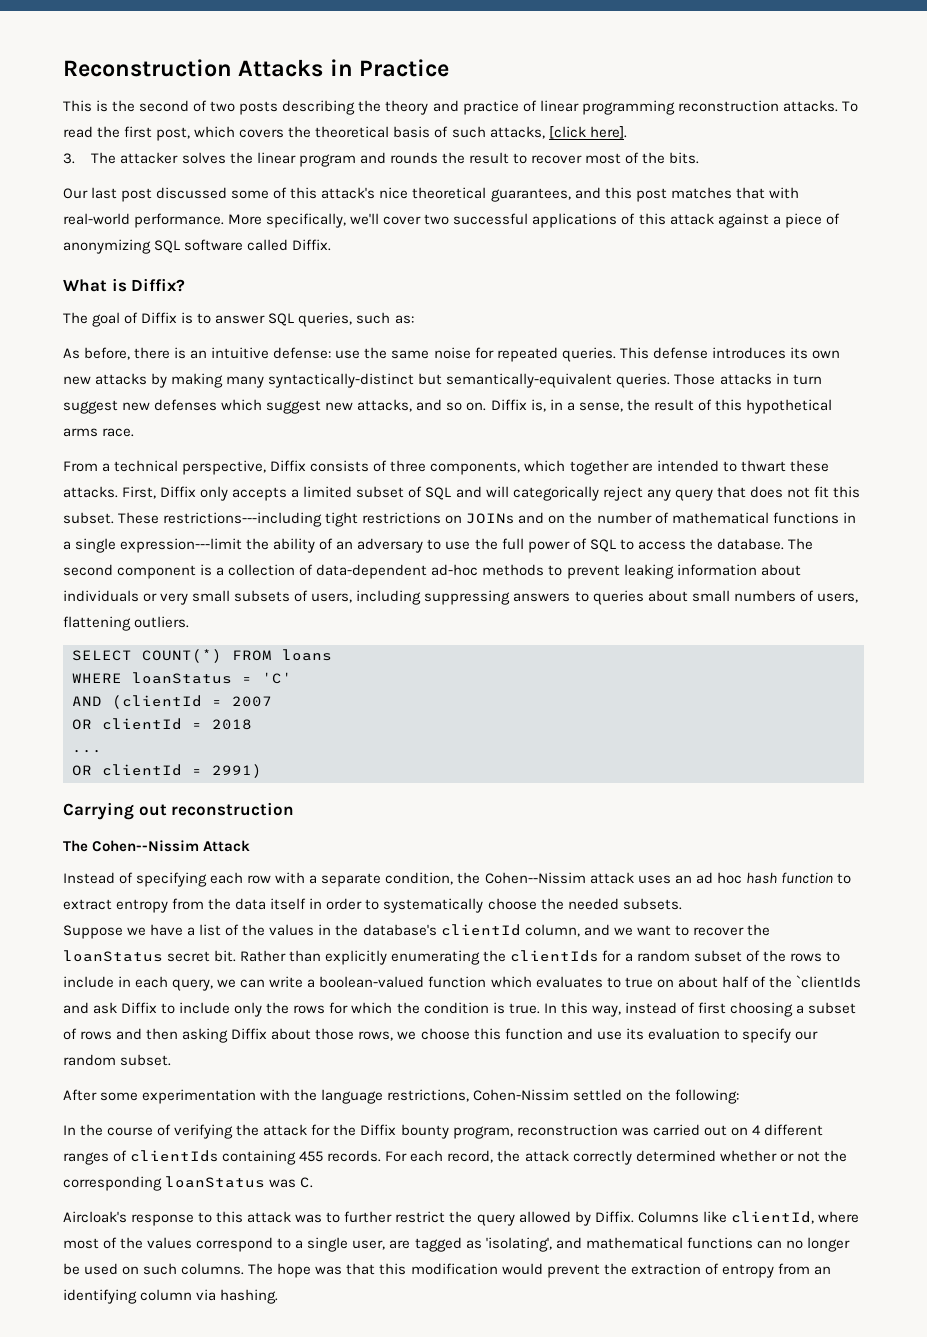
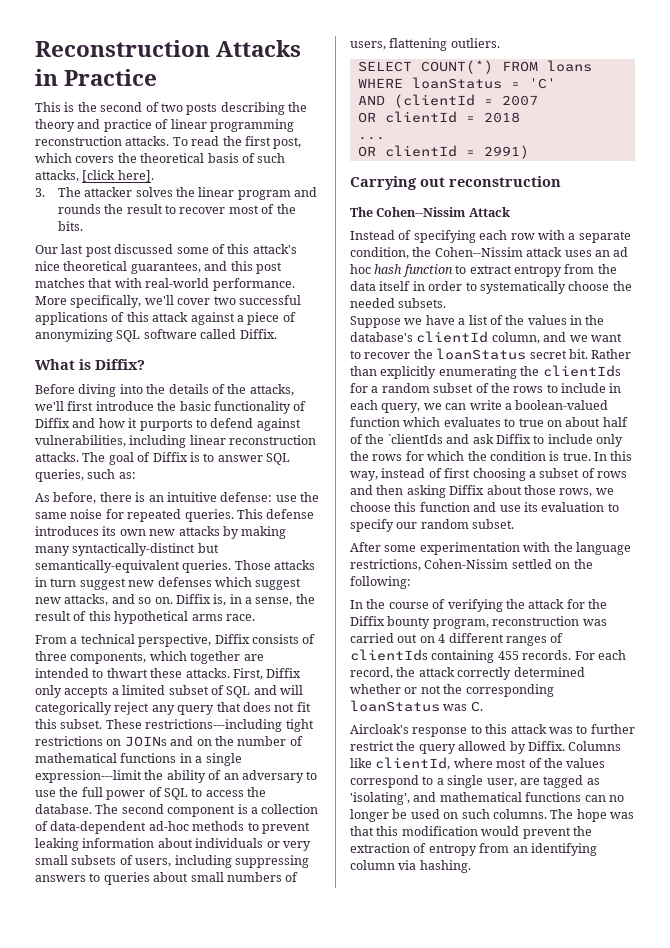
(186, 285) none -> [35,384,294,397] [35,401,307,414] [35,418,301,431] [35,435,317,448] [35,452,79,462] Before diving into the details of the attacks, we'll first introduce the basic functionality of Diffix and how it purports to defend against vulnerabilities, including linear reconstruction attacks.

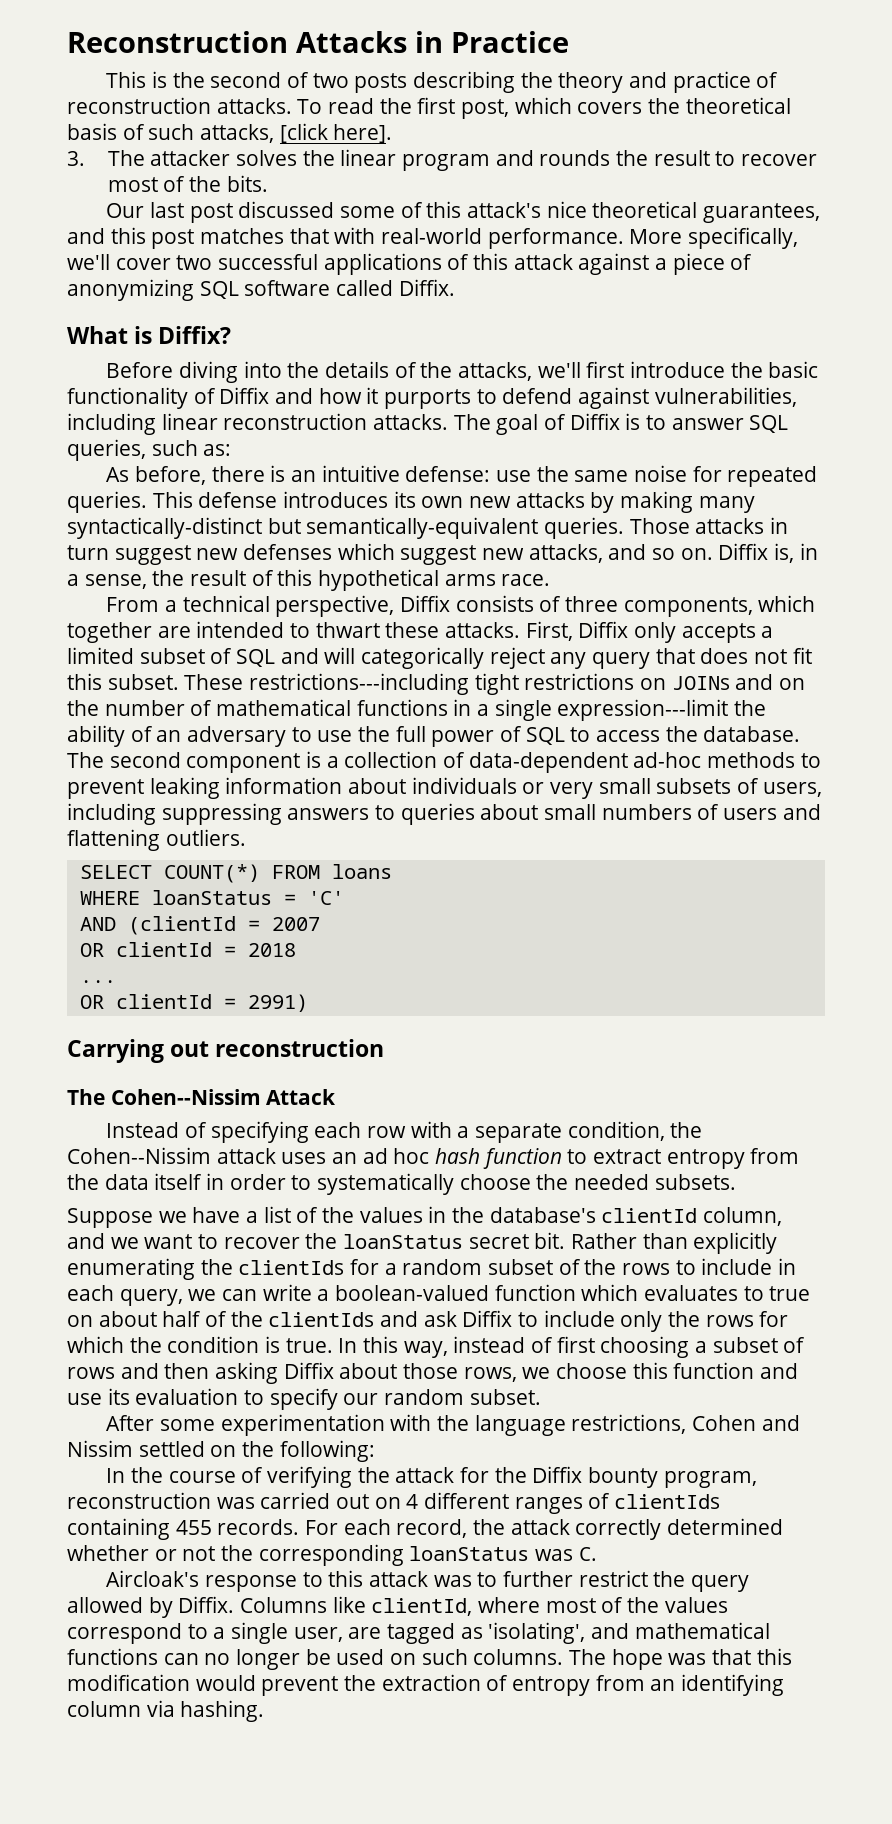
[170,119,294,132] linear programming -> (779, 80) none
[350,41,386,50] users, -> [723,804,821,820] users and
[387,434,443,444] `clientIds -> [268,1312,375,1327] clientIds
[424,559,509,569] Cohen-Nissim -> [692,1415,800,1431] [67,1440,133,1457] Cohen and Nissim

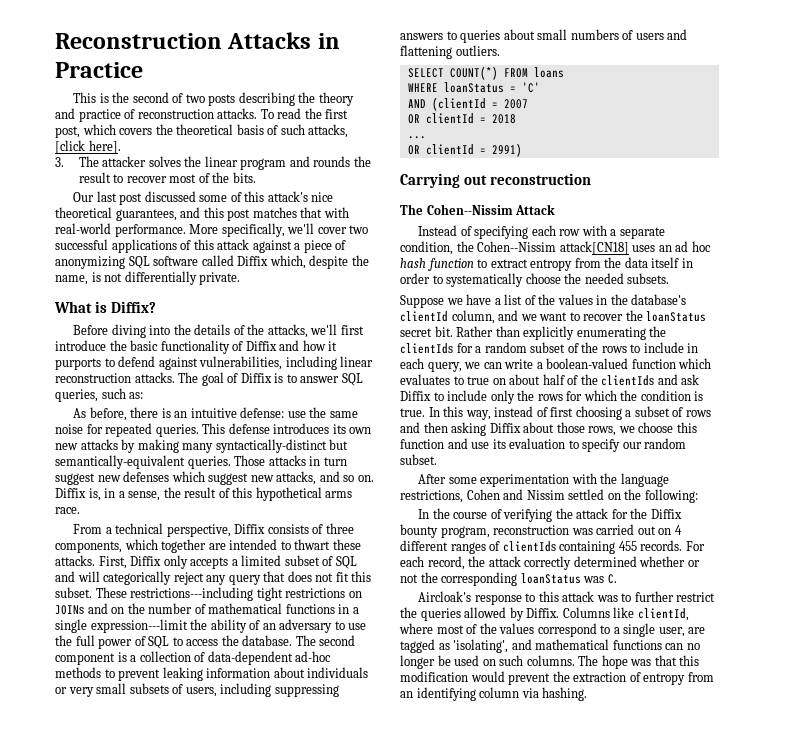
[398,279,455,296] Diffix. -> [237,255,369,269] [55,271,241,285] Diffix which, despite the name, is not differentially private.
[216,1148,276,1164] attack -> [559,241,629,255] attack[CN18]
[691,1575,750,1592] query -> [420,608,461,621] queries

